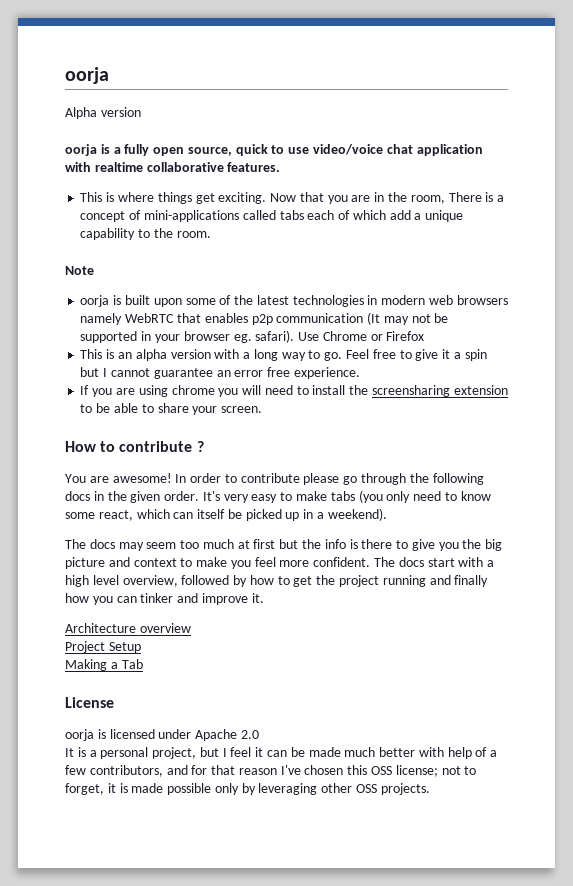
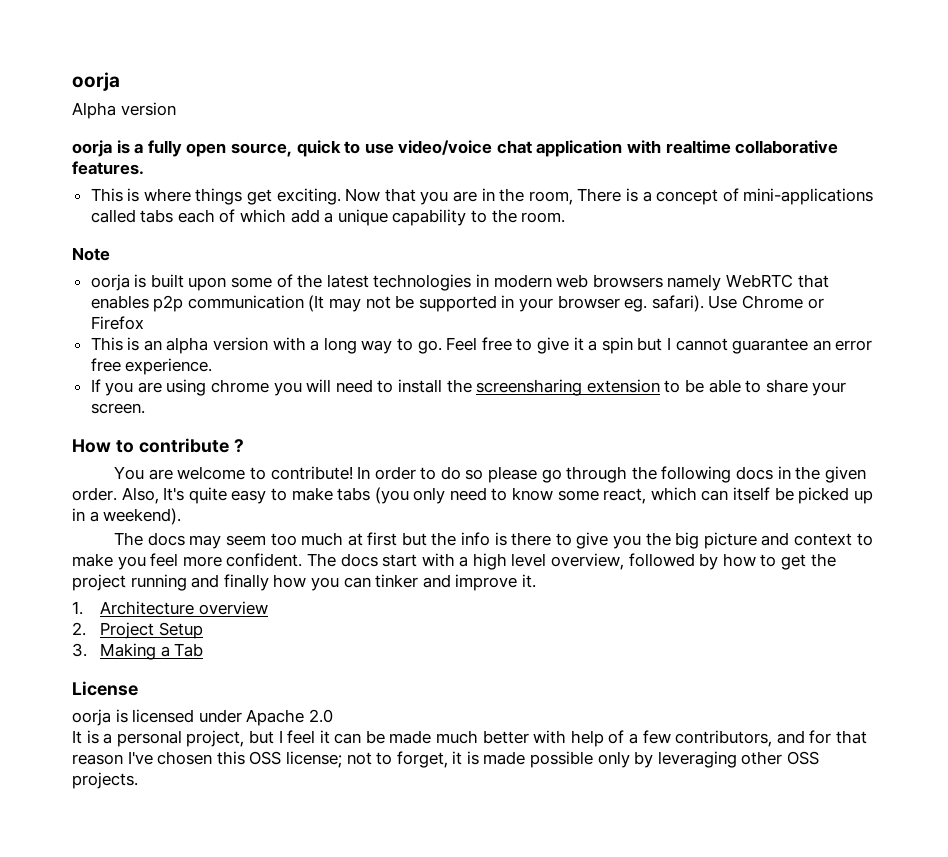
[112,473,172,483] awesome! -> [177,466,353,480] welcome to contribute!
[240,473,300,483] contribute -> [440,466,484,480] do so
[202,491,249,503] It's very -> [121,487,227,504] Also, It's quite
(264, 598) none -> [72,601,83,615] 1.
(191, 628) none -> [72,622,86,636] 2.
(141, 647) none -> [72,643,87,657] 3.

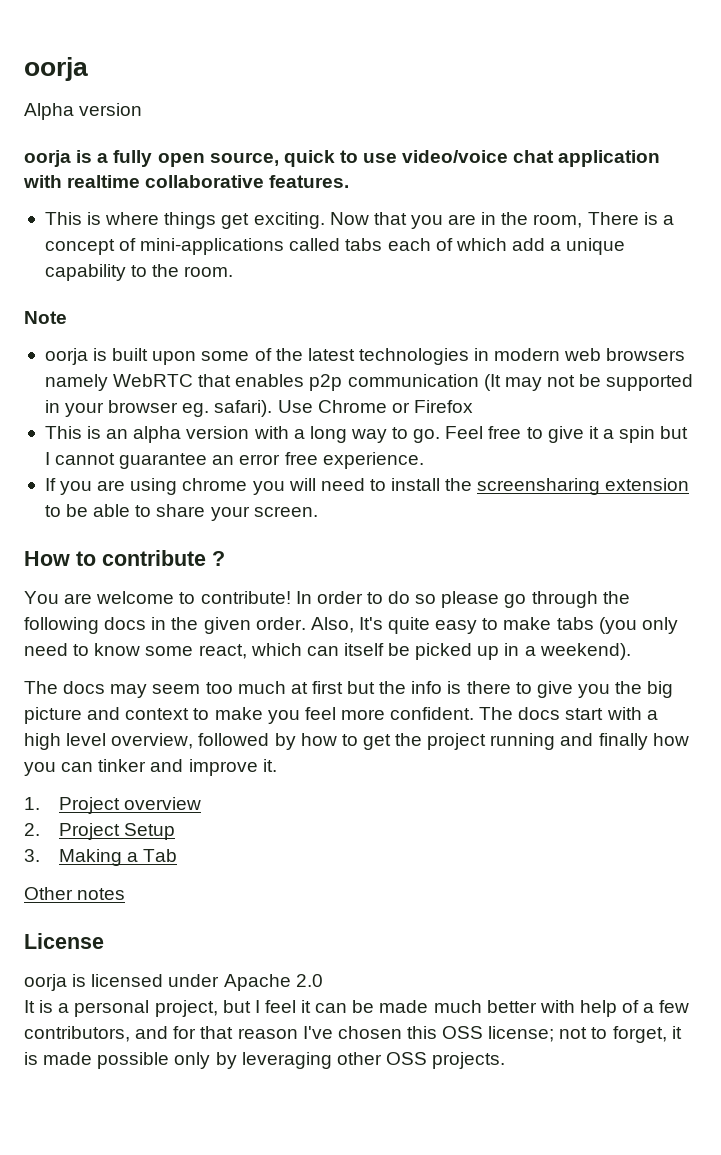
[100,601,195,615] Architecture -> [58,797,120,814] Project
(204, 650) none -> [24,887,126,900] // Other notes

